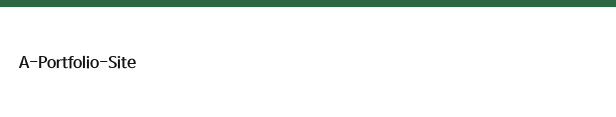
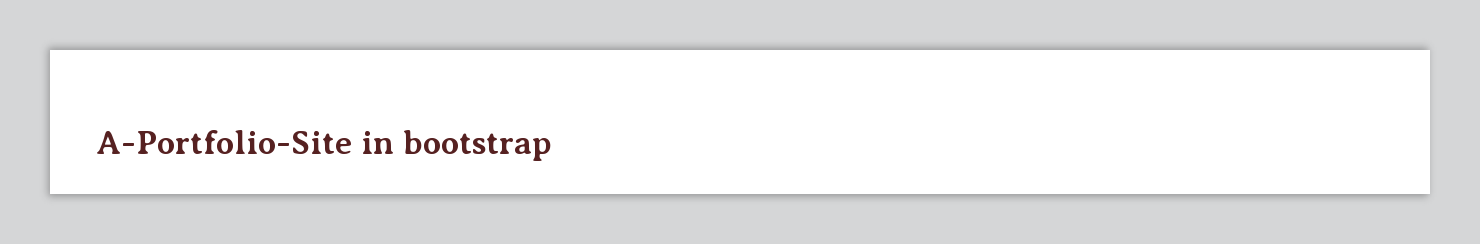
(136, 62) none -> [361,130,553,161] in bootstrap

